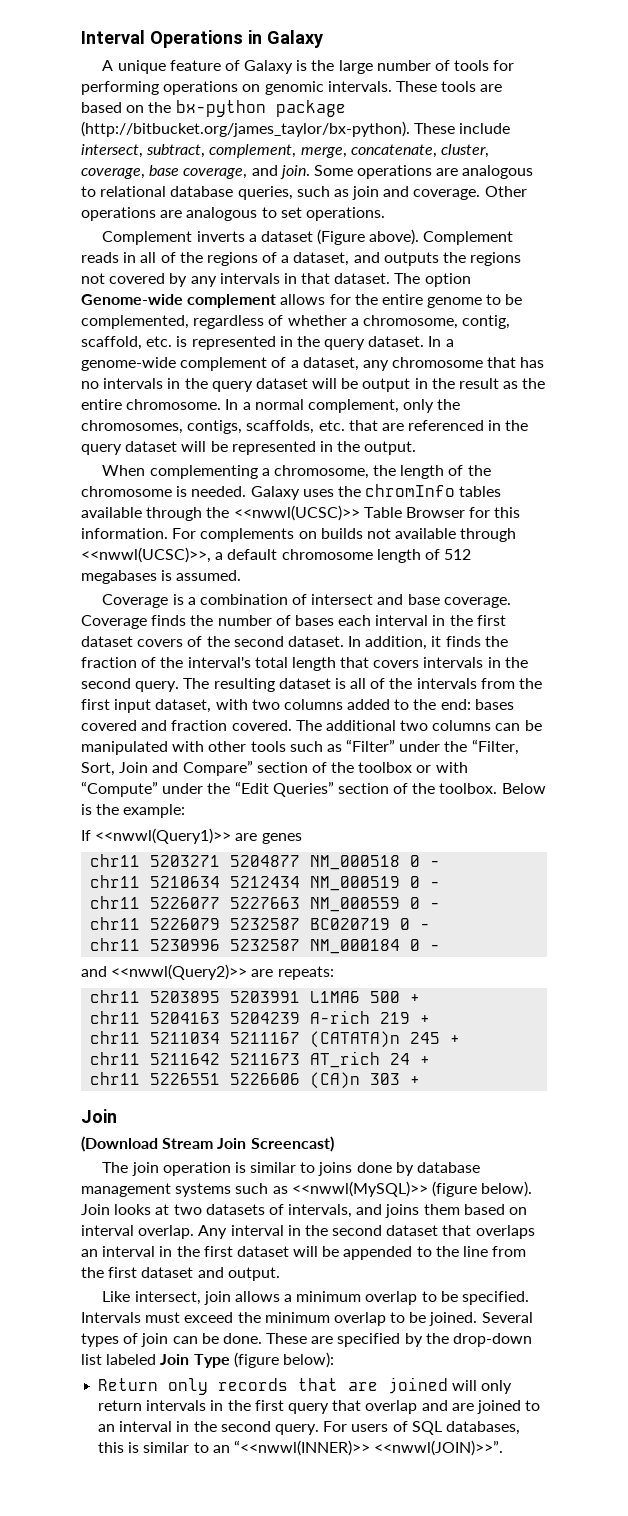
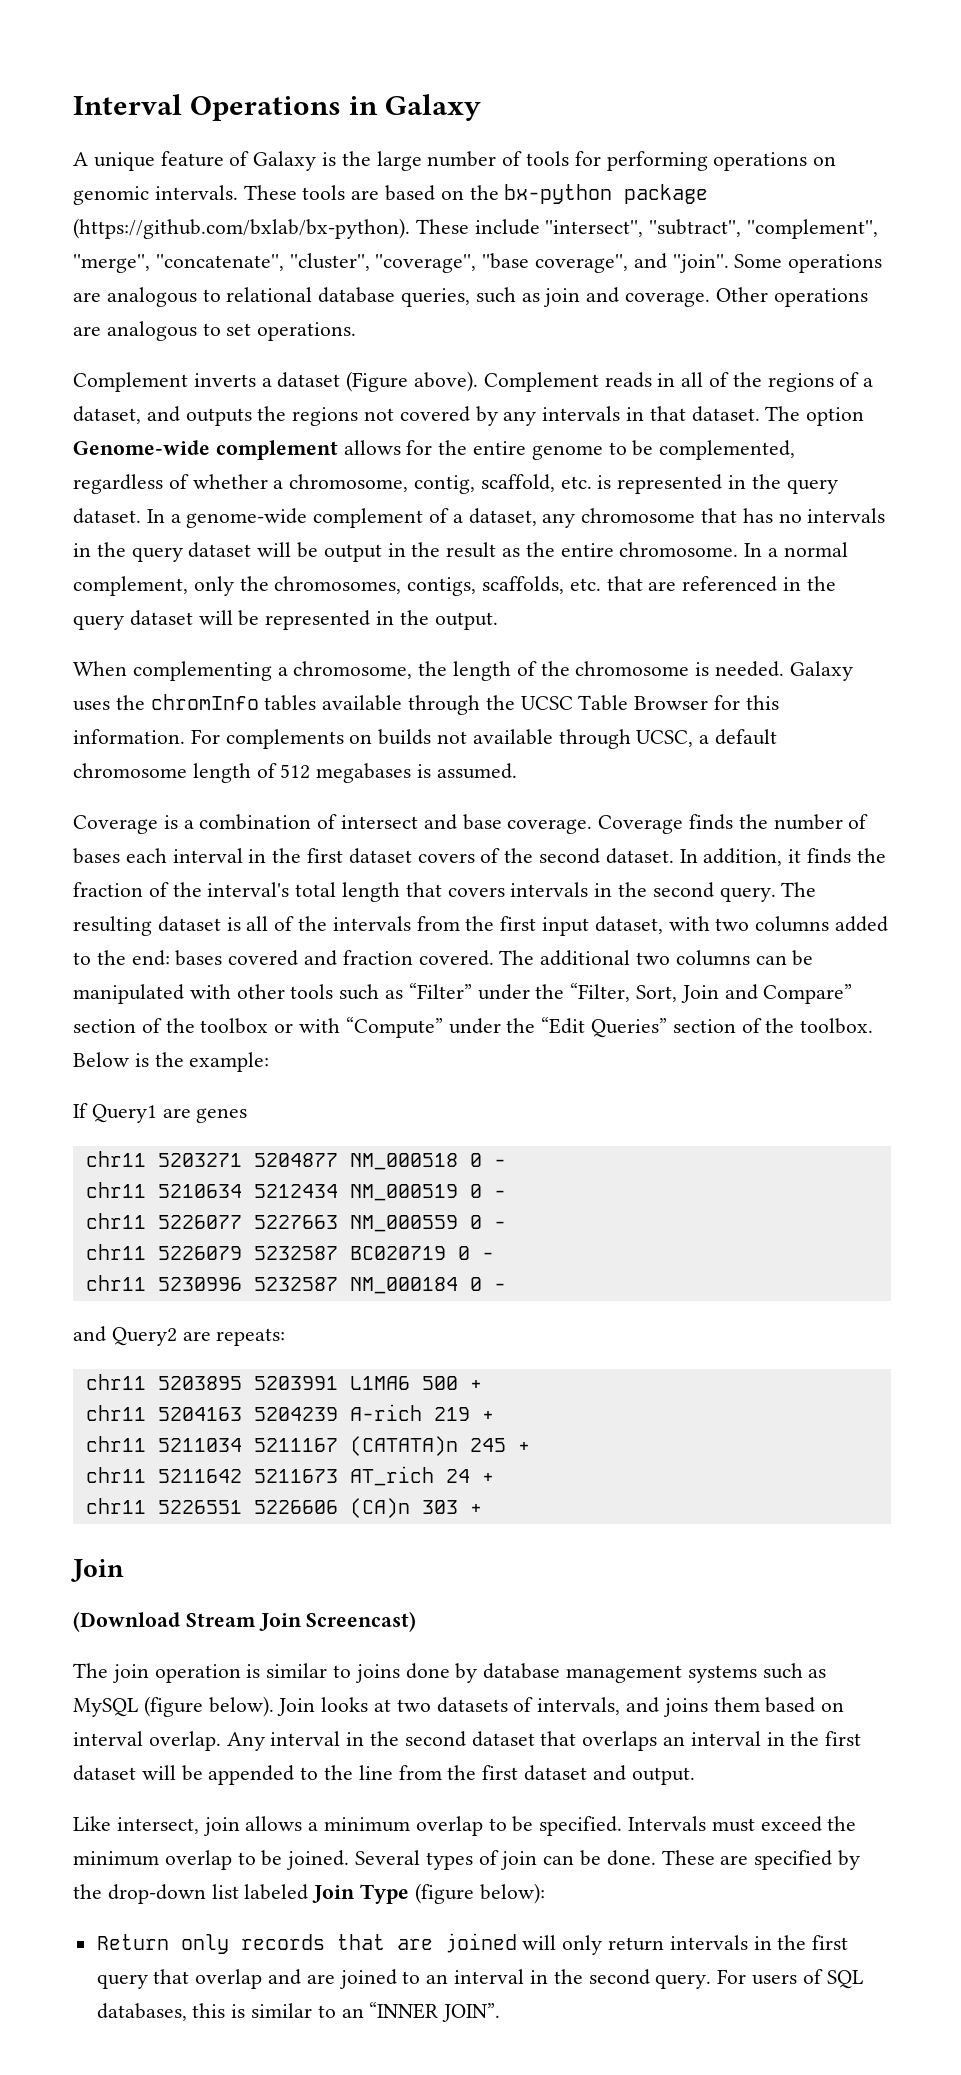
[81,121,410,137] (http://bitbucket.org/james_taylor/bx-python). -> [73,218,410,239] (https://github.com/bxlab/bx-python).
[81,144,489,158] [81,165,310,179] intersect, subtract, complement, merge, concatenate, cluster, coverage, base coverage, and join. -> [545,219,879,239] [73,253,729,273] ''intersect'', ''subtract'', ''complement'', ''merge'', ''concatenate'', ''cluster'', ''coverage'', ''base coverage'', and ''join''.
[233,505,360,521] <<nwwl(UCSC)>> -> [520,696,573,710] UCSC
[81,547,211,563] <<nwwl(UCSC)>>, -> [636,730,694,747] UCSC,
[95,828,232,844] <<nwwl(Query1)>> -> [91,1104,157,1123] Query1
[111,964,248,980] <<nwwl(Query2)>> -> [111,1327,177,1346] Query2
[291,1181,428,1197] <<nwwl(MySQL)>> -> [73,1698,138,1717] MySQL
[233,1440,504,1456] “<<nwwl(INNER)>> <<nwwl(JOIN)>>”. -> [369,2002,501,2022] “INNER JOIN”.

